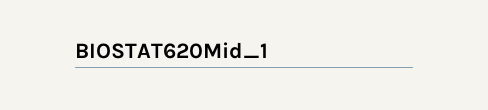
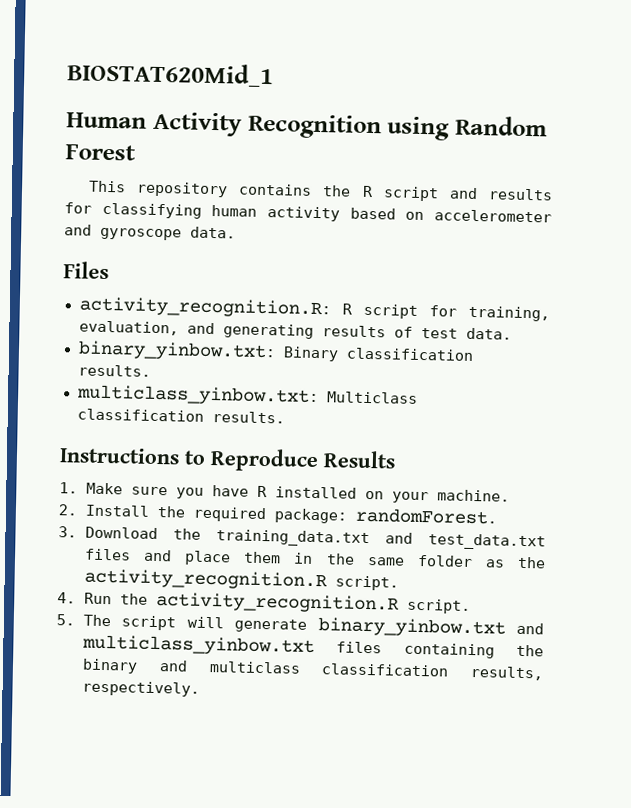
(268, 50) none -> [66,111,548,141] [65,144,136,161] [87,180,554,202] [64,202,552,223] [64,224,236,241] [63,261,109,280] [78,296,550,322] [78,320,512,340] [77,340,474,362] [77,364,151,377] [76,384,418,407] [76,408,285,424] [59,447,396,473] [59,482,511,504] [58,504,499,525] [58,526,547,551] [84,548,547,569] [84,568,400,591] [57,592,472,614] [56,614,544,638] [82,634,544,659] [82,658,544,681] [82,680,201,697] // Human Activity Recognition using Random Forest // This repository contains the R script and results for classifying human activity based on accelerometer and gyroscope data. // Files // activity_recognition.R: R script for training, evaluation, and generating results of test data. // binary_yinbow.txt: Binary classification results. // multiclass_yinbow.txt: Multiclass classification results. // Instructions to Reproduce Results // 1. Make sure you have R installed on your machine. // 2. Install the required package: randomForest. // 3. Download the training_data.txt and test_data.txt files and place them in the same folder as the activity_recognition.R script. // 4. Run the activity_recognition.R script. // 5. The script will generate binary_yinbow.txt and multiclass_yinbow.txt files containing the binary and multiclass classification results, respectively.

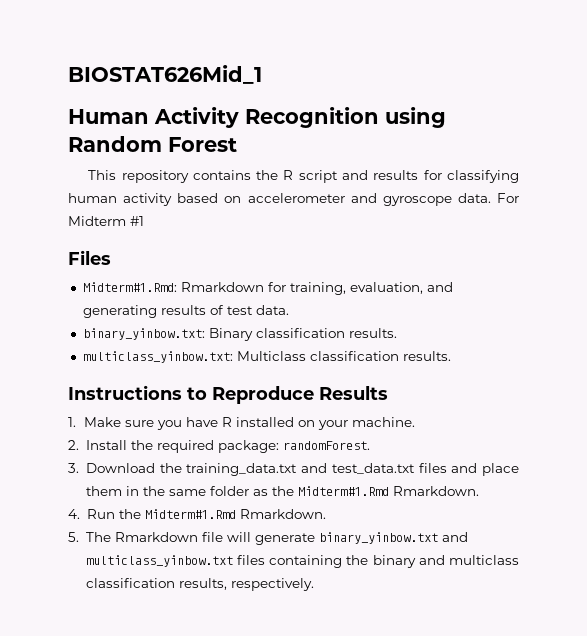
[67,61,274,88] BIOSTAT620Mid_1 -> [68,65,262,84] BIOSTAT626Mid_1
[63,261,109,280] [78,296,418,319] // Files // activity_recognition.R: R script -> [497,193,519,203] [68,216,144,226] [68,250,111,265] [82,282,264,292] For Midterm #1 // Files // Midterm#1.Rmd: Rmarkdown
[84,568,400,591] activity_recognition.R script. -> [297,486,479,496] Midterm#1.Rmd Rmarkdown.
[156,592,472,614] activity_recognition.R script. -> [144,509,326,519] Midterm#1.Rmd Rmarkdown.
[121,615,177,631] script -> [114,532,223,542] Rmarkdown file

